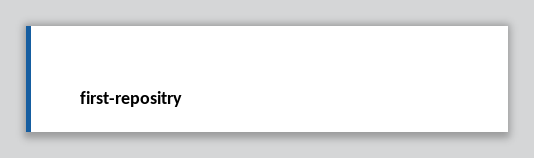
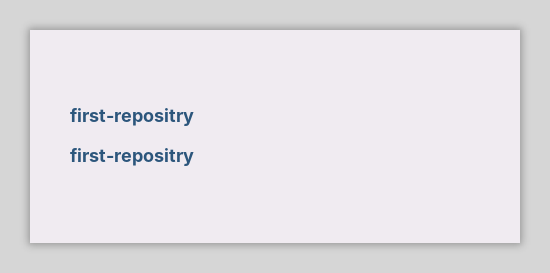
[80,91,182,107] first-repositry -> [70,108,194,126] [70,148,194,166] first-repositry // first-repositry

